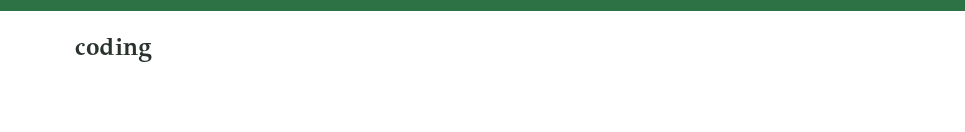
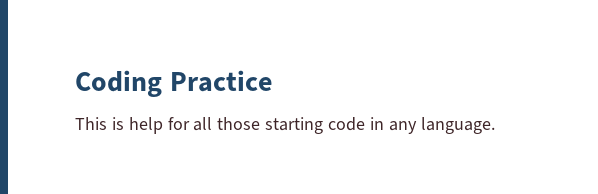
[75,38,152,62] coding -> [75,70,273,97] [75,117,495,134] Coding Practice // This is help for all those starting code in any language.

